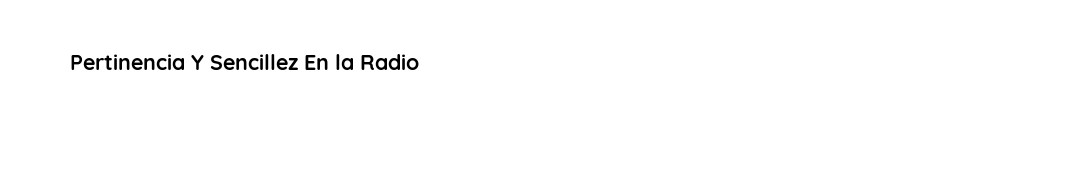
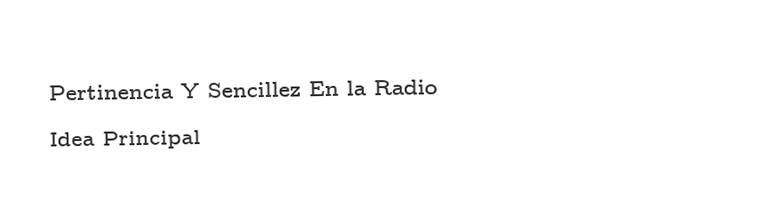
(419, 62) none -> [49,130,201,150] // Idea Principal

